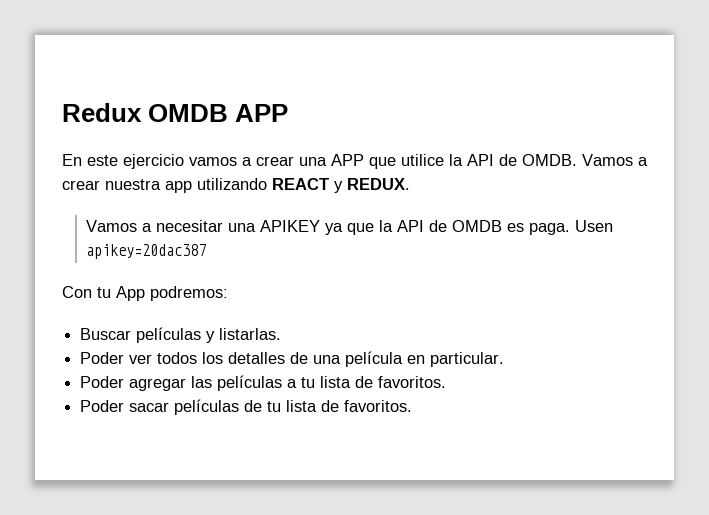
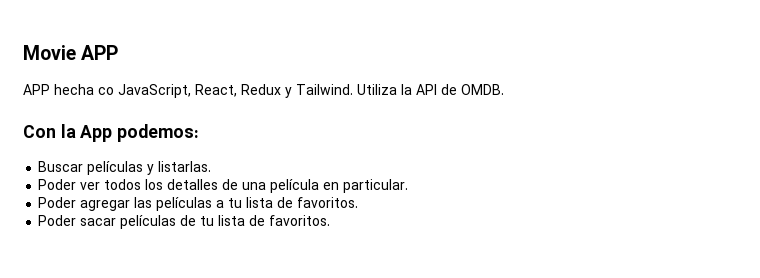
[62,103,229,122] Redux OMDB -> [23,45,76,60] Movie
[62,154,648,169] [62,178,410,193] [86,220,614,235] [86,244,207,259] [62,286,228,301] En este ejercicio vamos a crear una APP que utilice la API de OMDB. Vamos a crear nuestra app utilizando REACT y REDUX. // Vamos a necesitar una APIKEY ya que la API de OMDB es paga. Usen apikey=20dac387 // Con tu App podremos: -> [23,84,504,98] [23,124,200,142] APP hecha co JavaScript, React, Redux y Tailwind. Utiliza la API de OMDB. // Con la App podemos:

